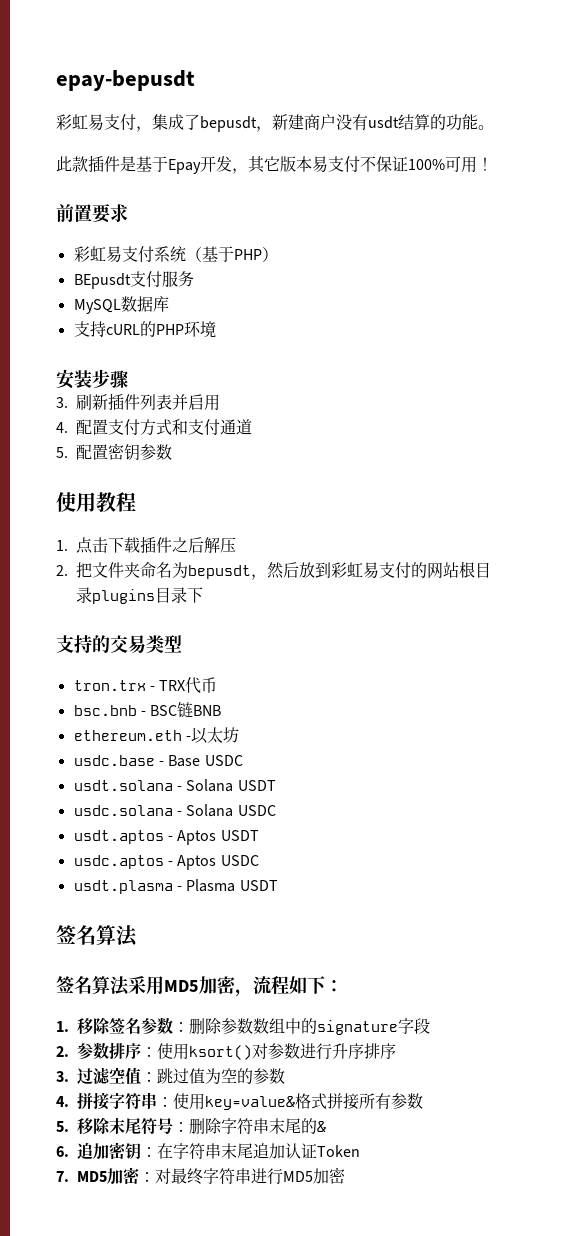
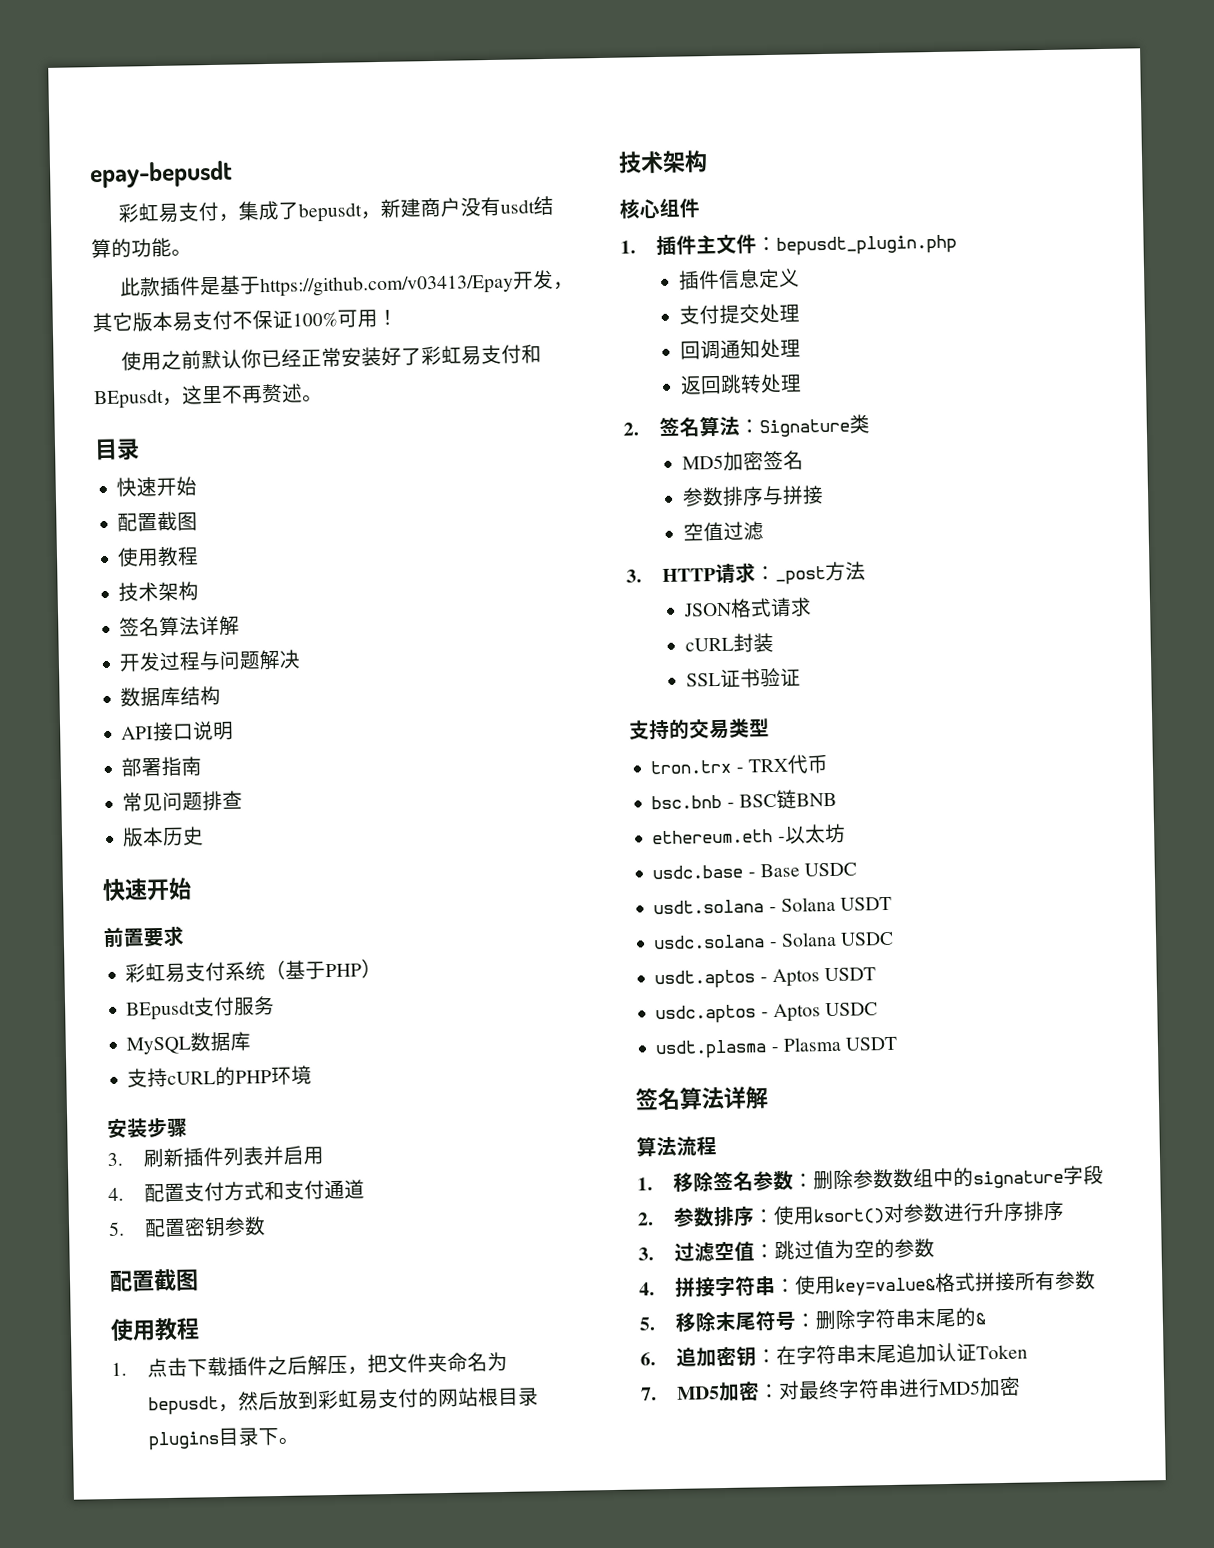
[168,159,201,174] Epay -> [260,273,515,298] https://github.com/v03413/Epay
(493, 164) none -> [121,344,543,371] [94,383,323,410] [94,438,140,461] [116,476,198,497] [117,511,199,532] [117,546,200,568] [118,581,200,602] [119,615,241,637] [119,649,302,672] [120,685,222,707] [121,721,235,742] [121,756,203,777] [122,790,244,812] [122,826,205,847] [102,877,192,902] // 使用之前默认你已经正常安装好了彩虹易支付和BEpusdt，这里不再赘述。 // 目录 // 快速开始 // 配置截图 // 使用教程 // 技术架构 // 签名算法详解 // 开发过程与问题解决 // 数据库结构 // API接口说明 // 部署指南 // 常见问题排查 // 版本历史 // 快速开始
(172, 452) none -> [109,1268,199,1293] // 配置截图
[56,565,68,576] // 2. -> [347,1366,369,1375] ，
(203, 595) none -> [278,1437,300,1445] [618,150,708,174] [619,198,701,219] [620,234,958,256] [677,268,800,291] [678,303,800,325] [679,338,801,360] [679,373,802,395] [623,414,871,438] [681,450,804,471] [681,485,824,507] [682,521,764,542] [626,561,867,585] [682,597,812,618] [684,632,774,653] [685,667,801,688] 。 // 技术架构 // 核心组件 // 1.插件主文件：bepusdt_plugin.php // 插件信息定义 // 支付提交处理 // 回调通知处理 // 返回跳转处理 // 2.签名算法：Signature类 // MD5加密签名 // 参数排序与拼接 // 空值过滤 // 3. HTTP请求：_post方法 // JSON格式请求 // cURL封装 // SSL证书验证
[56,976,253,997] // 签名算法采用MD5加密， -> [723,1086,769,1110] [636,1136,677,1157] 详解 // 算法
[289,976,343,994] 如下： -> (717, 1146) none

